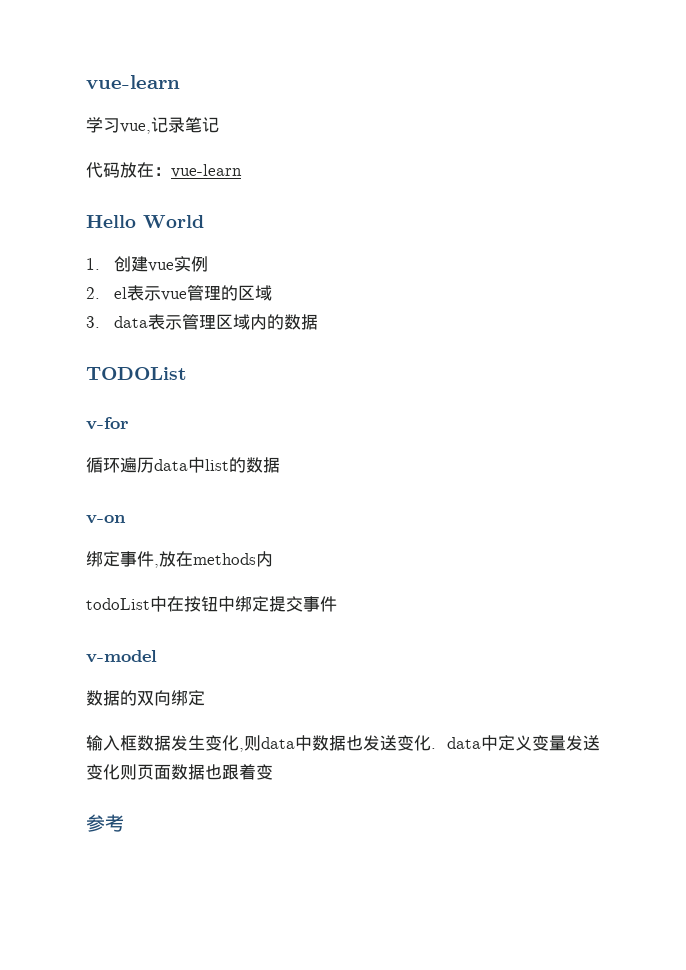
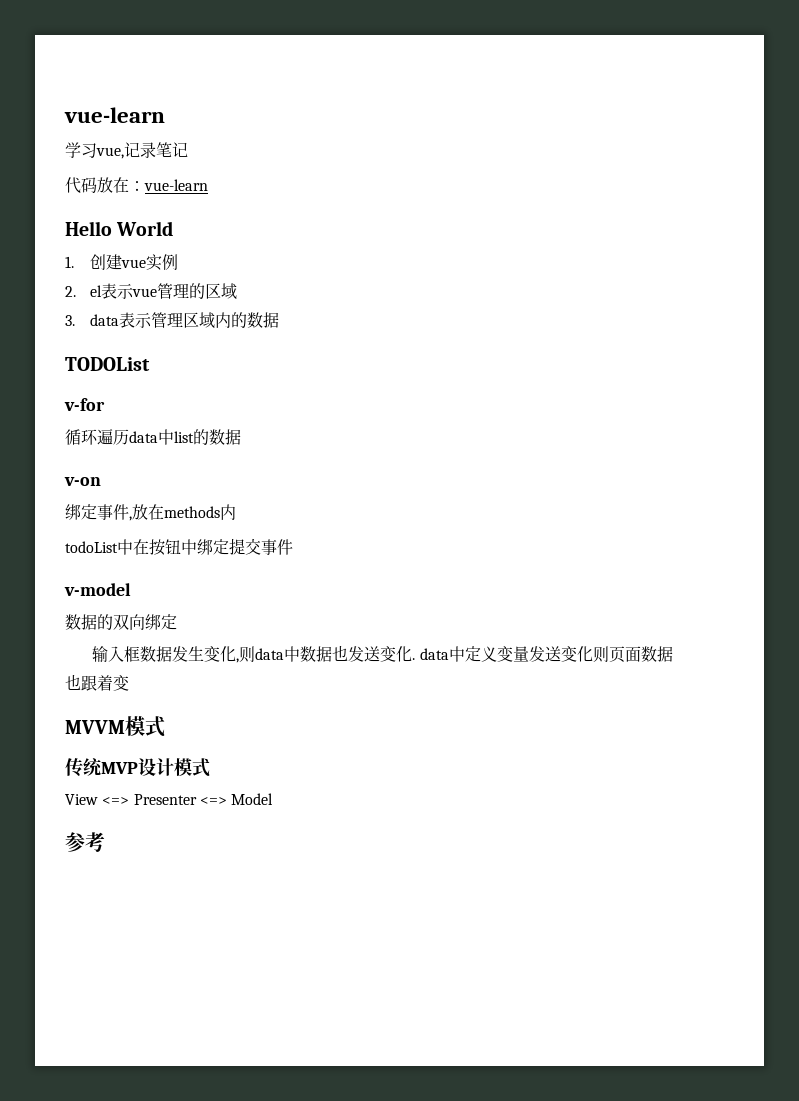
(273, 772) none -> [65,716,165,737] [65,758,210,777] [65,793,274,805] // MVVM模式 // 传统MVP设计模式 // View <=> Presenter <=> Model

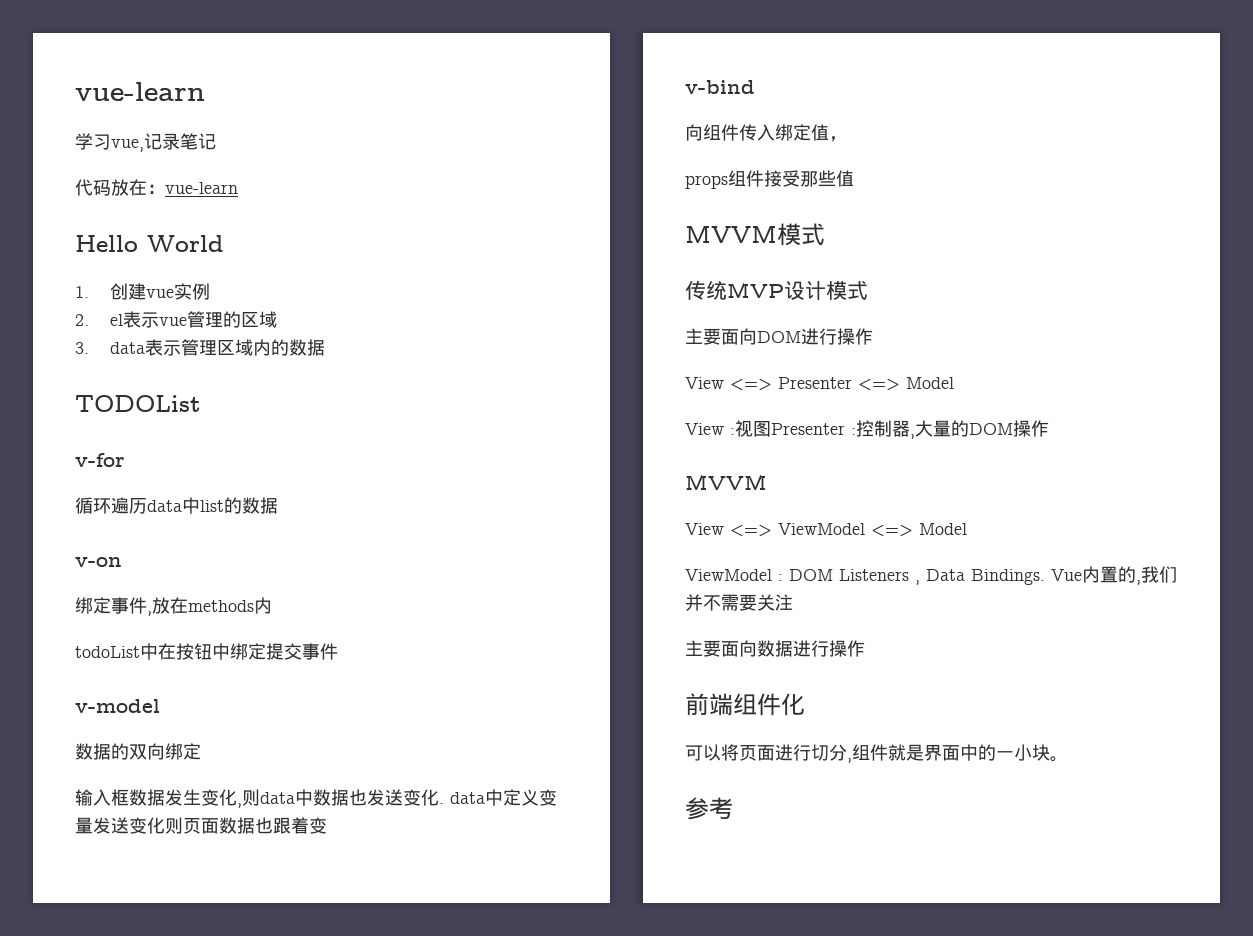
(129, 683) none -> [685,80,755,94] [685,124,847,142] [685,170,854,189] // v-bind // 向组件传入绑定值， // props组件接受那些值
(210, 767) none -> [685,328,873,345] // 主要面向DOM进行操作
(274, 799) none -> [685,420,1049,439] [685,474,767,490] [685,523,967,537] [685,566,1177,585] [685,594,793,611] [685,640,865,657] [685,693,805,716] [685,744,1068,763] // View :视图Presenter :控制器,大量的DOM操作 // MVVM // View <=> ViewModel <=> Model // ViewModel : DOM Listeners , Data Bindings. Vue内置的,我们并不需要关注 // 主要面向数据进行操作 // 前端组件化 // 可以将页面进行切分,组件就是界面中的一小块。

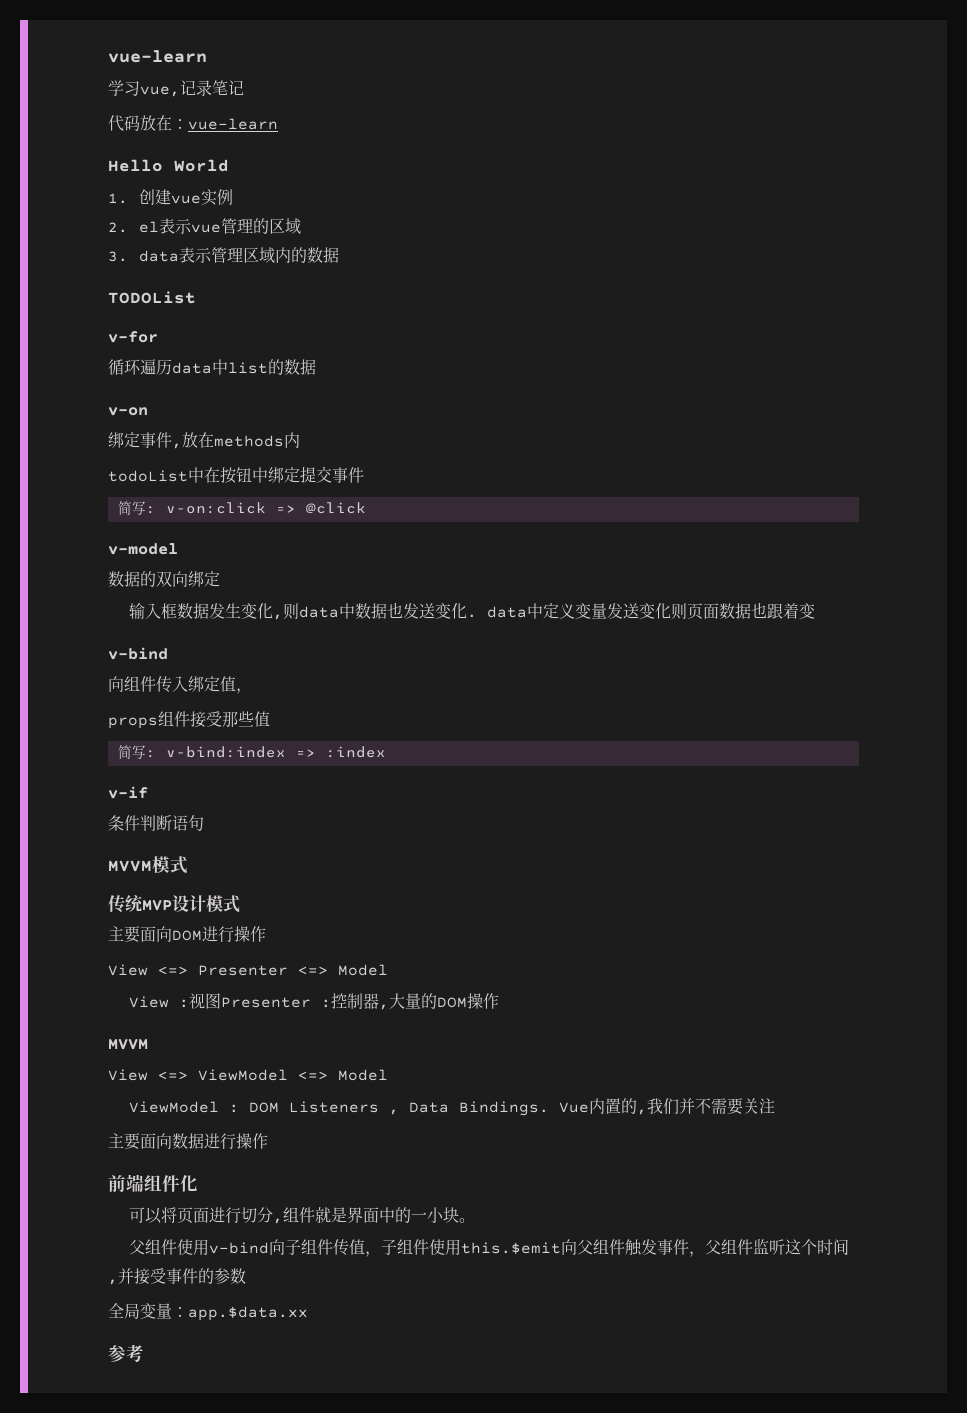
(338, 651) none -> [117,501,366,515] // 简写: v-on:click => @click
(854, 178) none -> [117,745,386,759] [108,786,148,799] [108,815,204,832] // 简写: v-bind:index => :index // v-if // 条件判断语句
(1068, 759) none -> [129,1238,850,1257] [108,1268,246,1285] [108,1303,308,1321] // 父组件使用v-bind向子组件传值，子组件使用this.$emit向父组件触发事件，父组件监听这个时间,并接受事件的参数 // 全局变量：app.$data.xx

